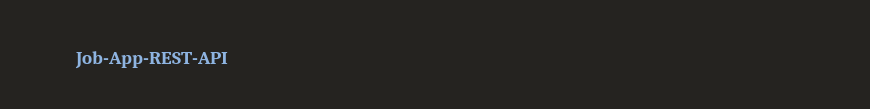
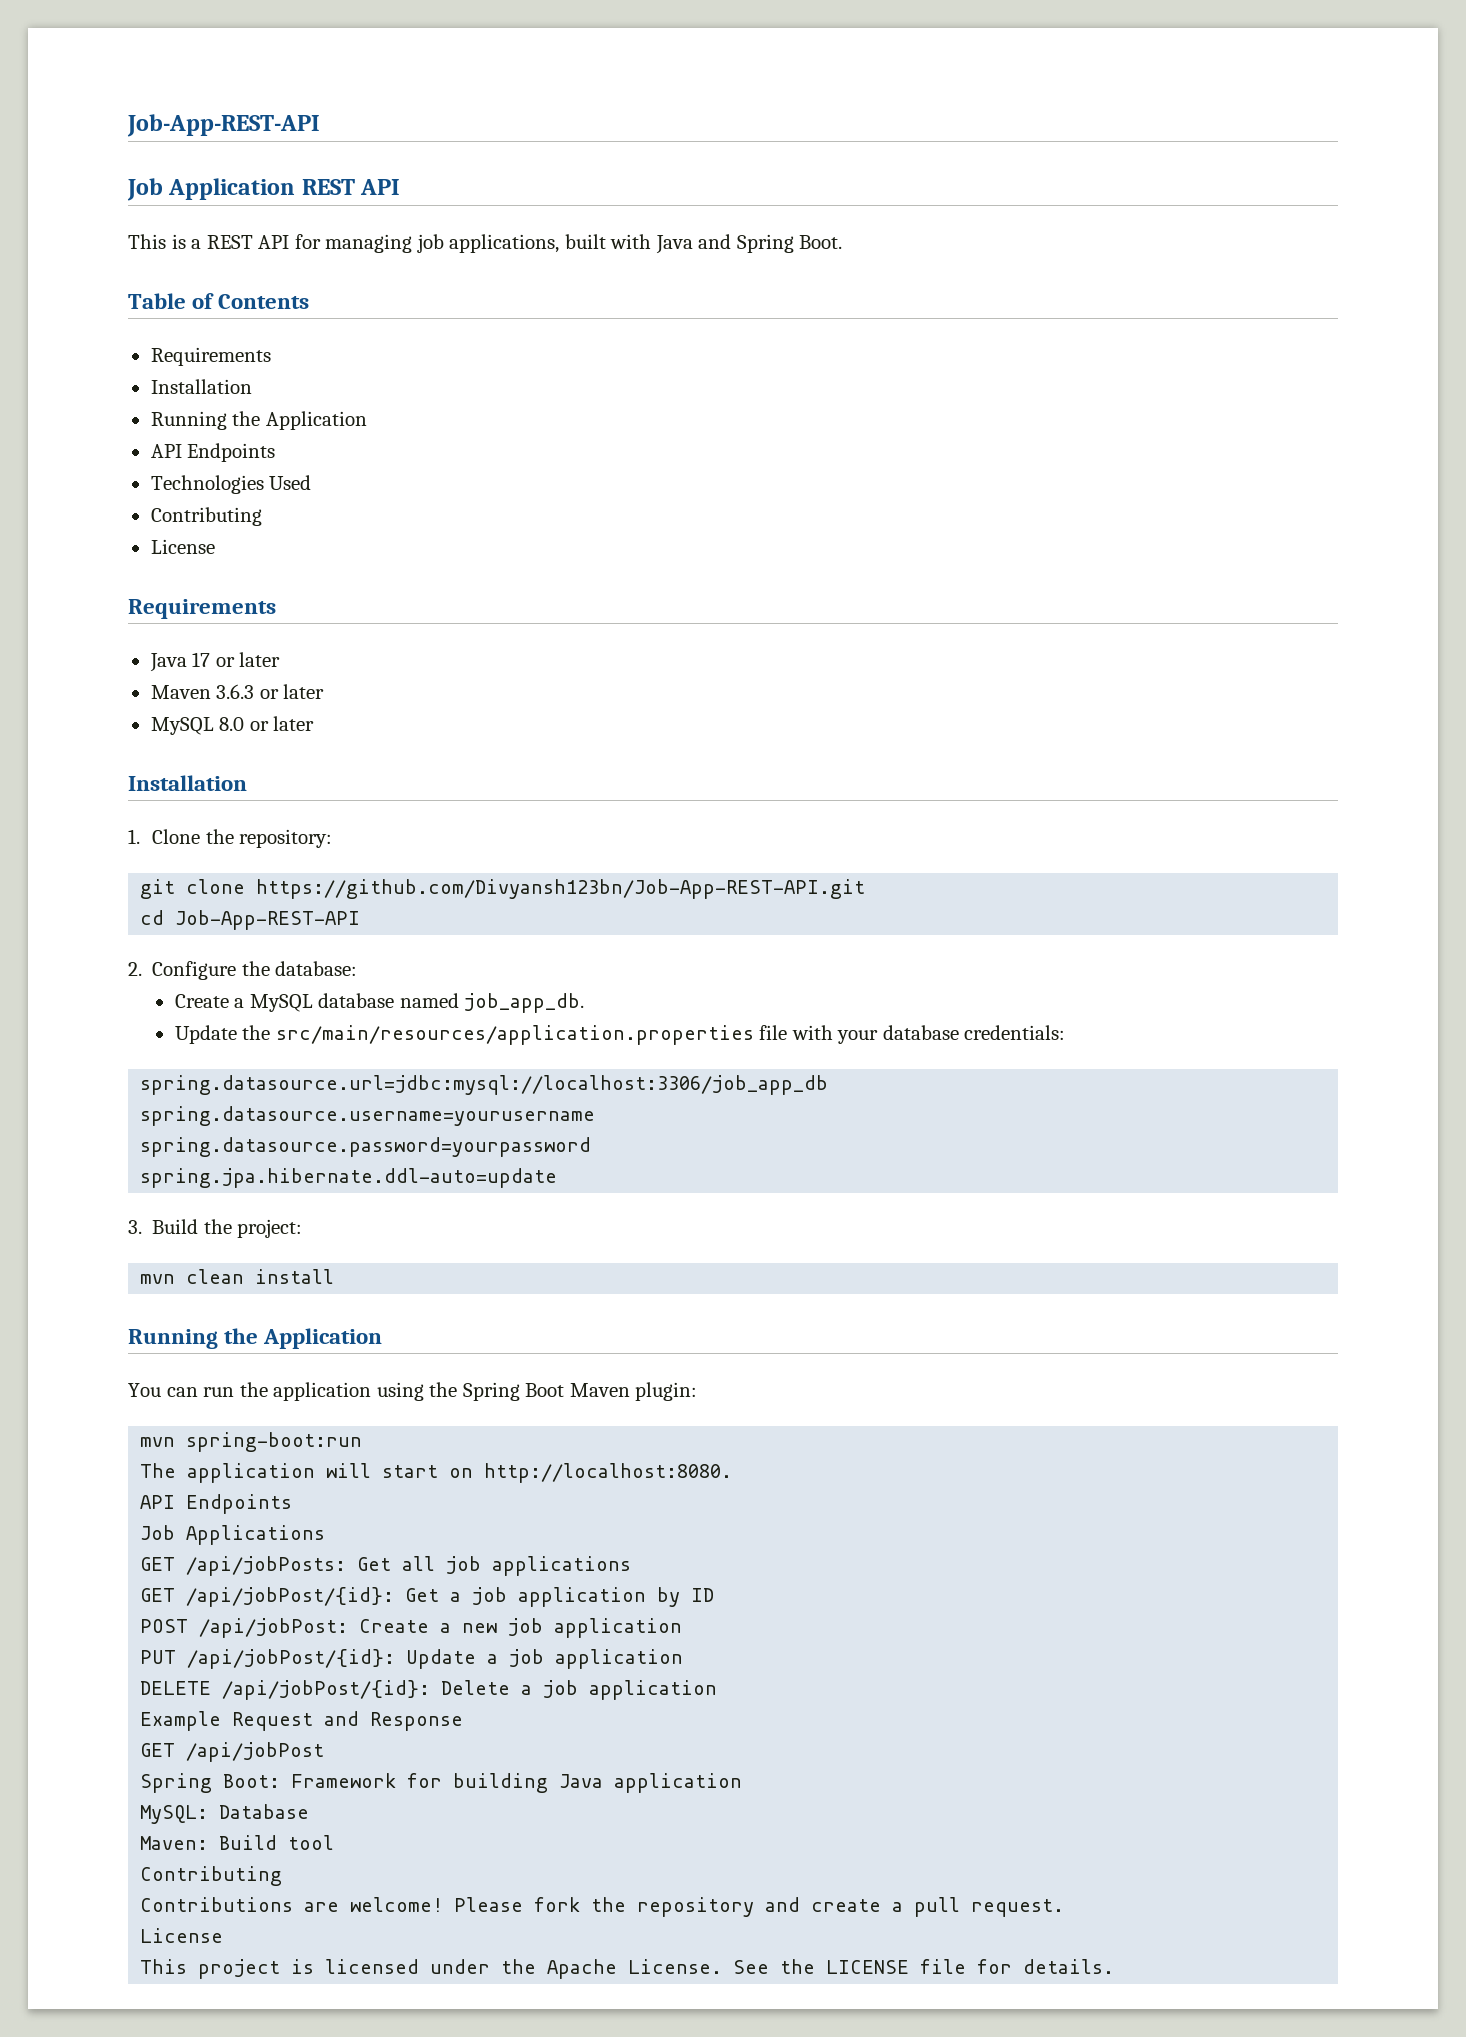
[75,51,228,69] Job-App-REST-API -> [127,114,320,137] [127,178,401,201] [128,234,843,254] [128,293,310,309] [150,347,271,366] [150,379,252,394] [150,411,367,430] [150,443,276,462] [150,475,312,494] [150,507,262,526] [150,539,215,554] [128,599,276,619] [149,652,281,672] [150,684,325,699] [150,716,315,735] [128,775,247,791] [128,829,333,848] [140,879,866,899] [140,910,361,930] [128,961,358,980] [174,993,585,1013] [174,1025,1066,1045] [140,1075,829,1095] [140,1106,596,1126] [140,1137,592,1157] [140,1168,558,1188] [128,1219,303,1238] [140,1269,335,1284] [128,1328,383,1349] [128,1382,698,1401] [140,1432,363,1452] [140,1463,733,1483] [140,1494,293,1514] [140,1525,326,1545] [140,1556,632,1576] [140,1587,715,1607] [140,1618,683,1638] [140,1649,684,1669] [140,1680,718,1700] [140,1711,464,1731] [140,1742,325,1762] [140,1773,743,1793] [140,1804,310,1824] [140,1835,335,1850] [140,1866,283,1886] [140,1897,1065,1917] [140,1928,224,1943] [140,1959,1115,1979] Job-App-REST-API // Job Application REST API // This is a REST API for managing job applications, built with Java and Spring Boot. // Table of Contents // Requirements // Installation // Running the Application // API Endpoints // Technologies Used // Contributing // License // Requirements // Java 17 or later // Maven 3.6.3 or later // MySQL 8.0 or later // Installation // 1. Clone the repository: // git clone https://github.com/Divyansh123bn/Job-App-REST-API.git // cd Job-App-REST-API // 2. Configure the database: // Create a MySQL database named job_app_db. // Update the src/main/resources/application.properties file with your database credentials: // spring.datasource.url=jdbc:mysql://localhost:3306/job_app_db // spring.datasource.username=yourusername // spring.datasource.password=yourpassword // spring.jpa.hibernate.ddl-auto=update // 3. Build the project: // mvn clean install // Running the Application // You can run the application using the Spring Boot Maven plugin: // mvn spring-boot:run // The application will start on http://localhost:8080. // API Endpoints // Job Applications // GET /api/jobPosts: Get all job applications // GET /api/jobPost/{id}: Get a job application by ID // POST /api/jobPost: Create a new job application // PUT /api/jobPost/{id}: Update a job application // DELETE /api/jobPost/{id}: Delete a job application // Example Request and Response // GET /api/jobPost // Spring Boot: Framework for building Java application // MySQL: Database // Maven: Build tool // Contributing // Contributions are welcome! Please fork the repository and create a pull request. // License // This project is licensed under the Apache License. See the LICENSE file for details.

